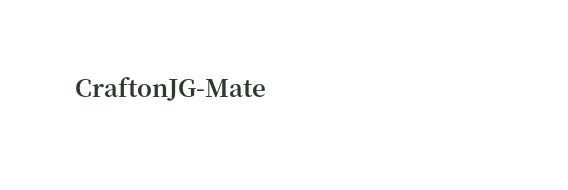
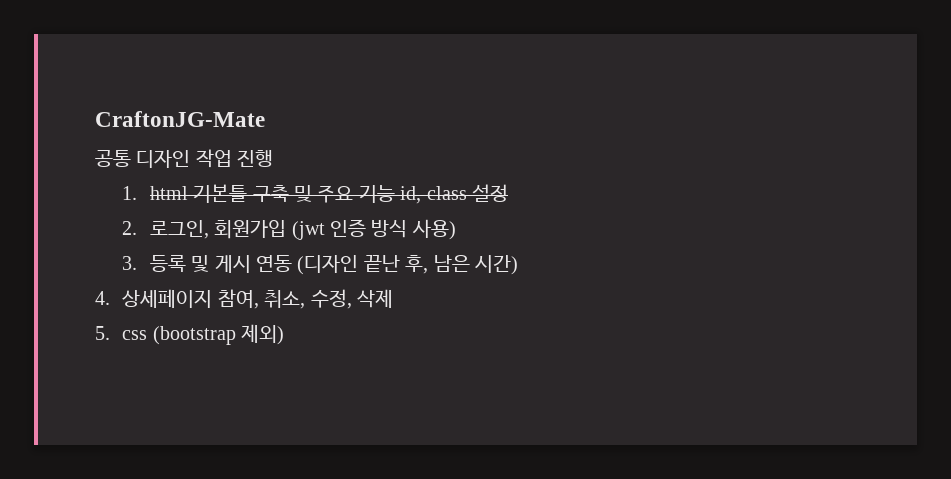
(266, 88) none -> [95,149,274,168] [122,184,508,204] [122,219,456,240] [122,255,518,275] [95,289,393,309] [95,324,285,345] // 공통 디자인 작업 진행 // 1. html 기본틀 구축 및 주요 기능 id, class 설정 // 2. 로그인, 회원가입 (jwt 인증 방식 사용) // 3. 등록 및 게시 연동 (디자인 끝난 후, 남은 시간) // 4. 상세페이지 참여, 취소, 수정, 삭제 // 5. css (bootstrap 제외)

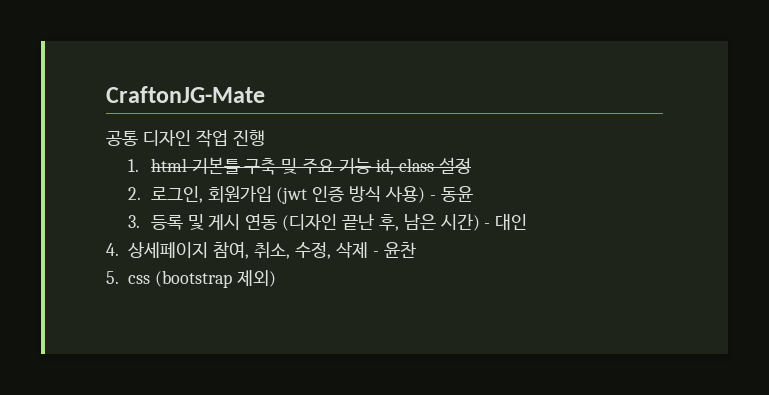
(456, 229) none -> [429,186,473,202] - 동윤
(518, 265) none -> [484,214,528,230] - 대인
(393, 298) none -> [372,242,416,258] - 윤찬

